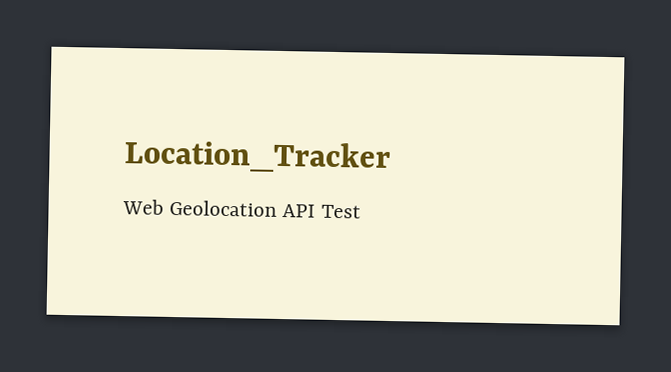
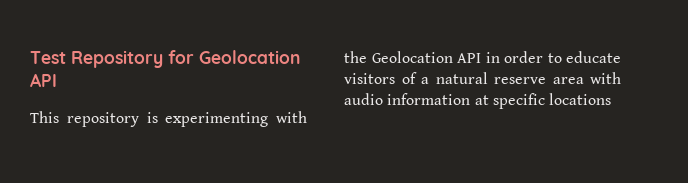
[124,139,391,175] [122,199,361,219] Location_Tracker // Web Geolocation API Test -> [30,50,300,68] [30,73,57,87] [30,111,307,127] [344,51,621,63] [344,72,621,84] [344,93,612,109] Test Repository for Geolocation API // This repository is experimenting with the Geolocation API in order to educate visitors of a natural reserve area with audio information at specific locations

